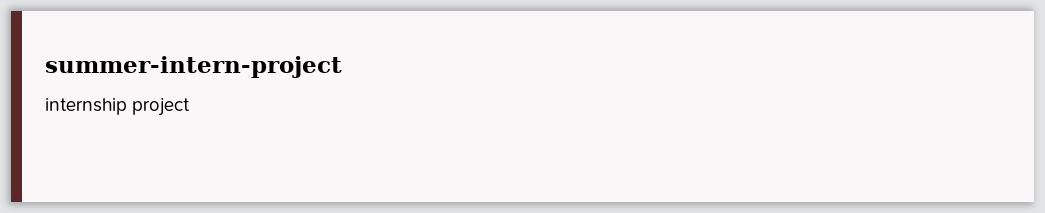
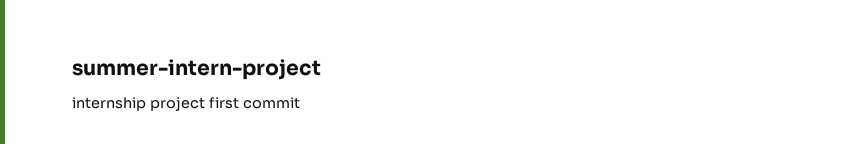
(191, 107) none -> [208,97,300,109] first commit

